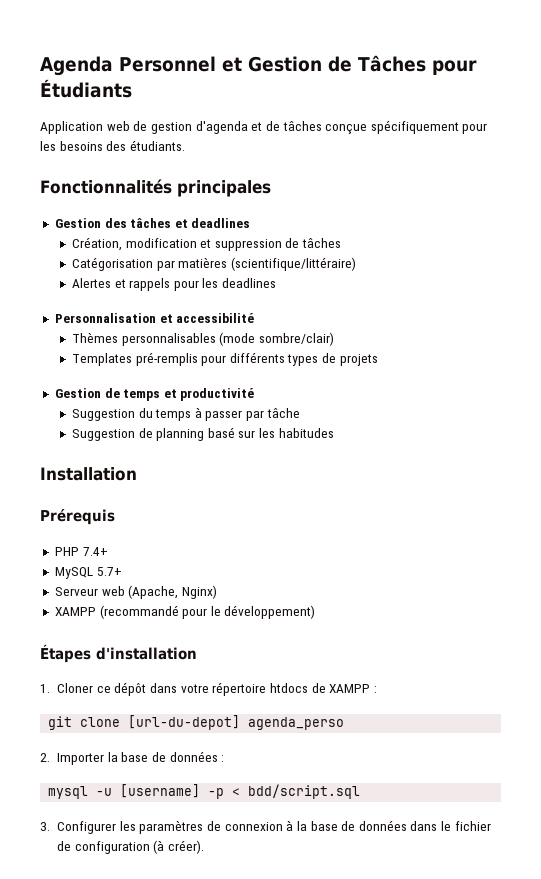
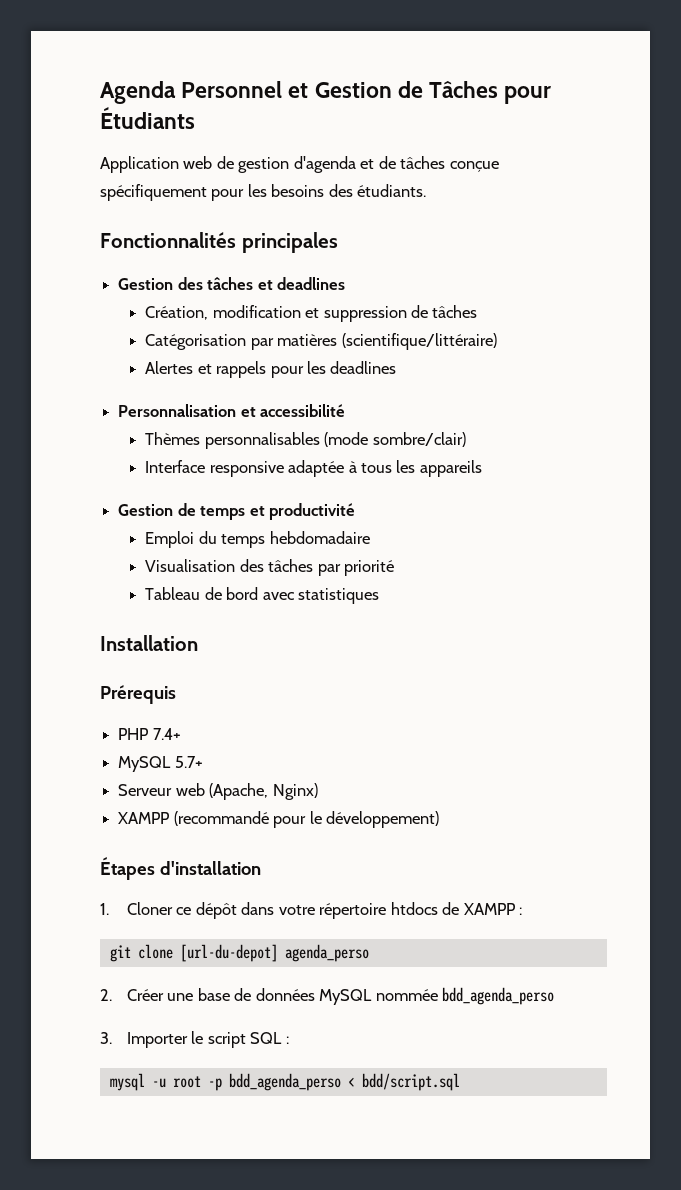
[71,352,378,366] Templates pré-remplis pour différents types de projets -> [145,460,482,477] Interface responsive adaptée à tous les appareils
[71,409,135,421] Suggestion -> [145,531,195,548] Emploi
[194,407,300,421] [71,427,334,441] à passer par tâche // Suggestion de planning basé sur les habitudes -> [269,531,370,544] [145,559,394,576] [145,587,379,604] hebdomadaire // Visualisation des tâches par priorité // Tableau de bord avec statistiques
[57,751,218,765] Importer la base de données -> [127,987,555,1005] [100,1031,283,1048] Créer une base de données MySQL nommée bdd_agenda_perso // 3. Importer le script SQL
[120,784,225,799] [username] -p -> [172,1073,341,1091] root -p bdd_agenda_perso
[40,820,491,834] [57,840,204,854] // 3. Configurer les paramètres de connexion à la base de données dans le fichier de configuration (à créer). -> (460, 1082) none

